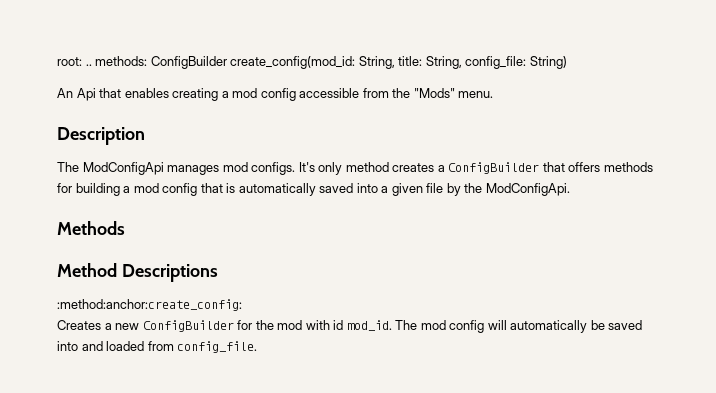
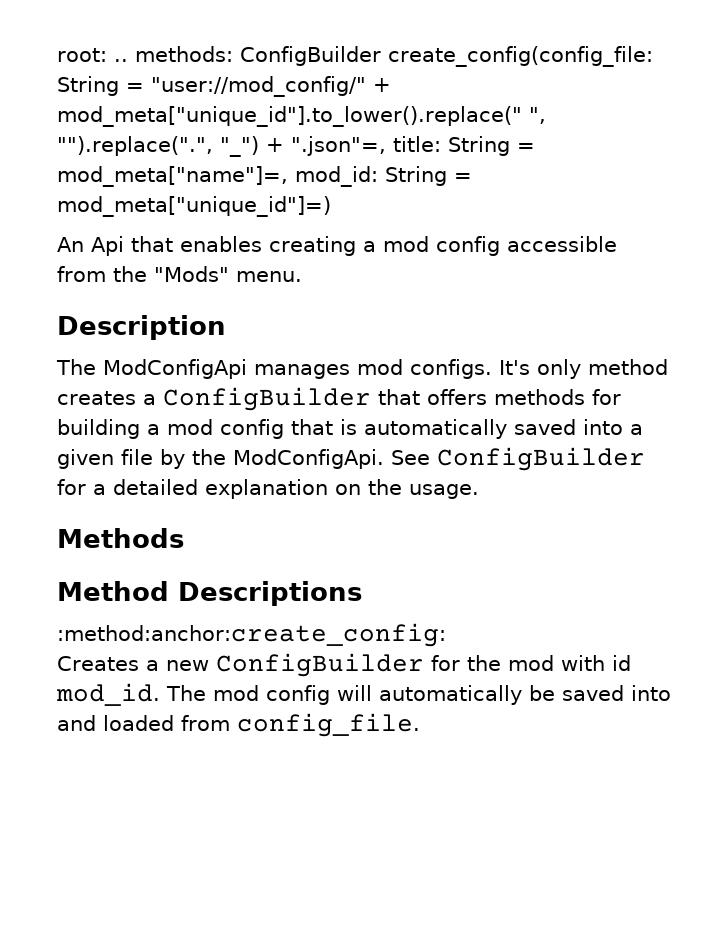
[230,56,567,69] create_config(mod_id: String, title: String, config_file: String) -> [388,46,653,67] [57,76,391,97] [57,106,546,127] [57,136,535,157] [57,166,472,187] [57,196,331,217] create_config(config_file: String = "user://mod_config/" + mod_meta["unique_id"].to_lower().replace(" ", "").replace(".", "_") + ".json"=, title: String = mod_meta["name"]=, mod_id: String = mod_meta["unique_id"]=)
(570, 189) none -> [391,447,645,471] [57,479,479,499] See ConfigBuilder for a detailed explanation on the usage.

